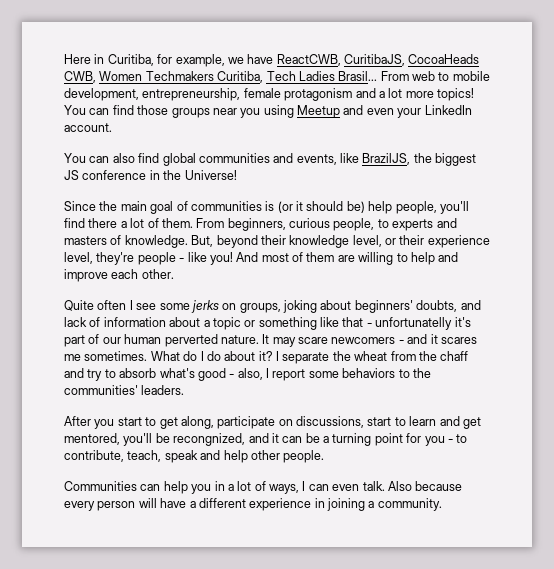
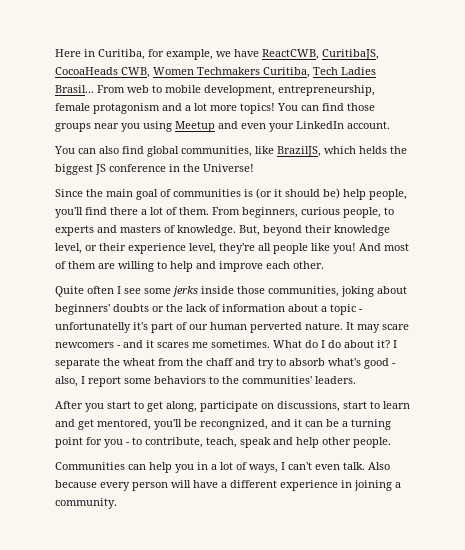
[198,153,411,165] communities and events, like BrazilJS, -> [181,146,387,157] communities, like BrazilJS, which helds
[137,252,185,265] people - -> [258,243,308,254] all people
[222,300,481,313] on groups, joking about beginners' doubts, and -> [201,286,407,297] [55,304,183,315] inside those communities, joking about beginners' doubts or the
[244,317,364,330] or something like that -> (356, 309) none
[308,484,329,491] can -> [288,462,312,470] can't

